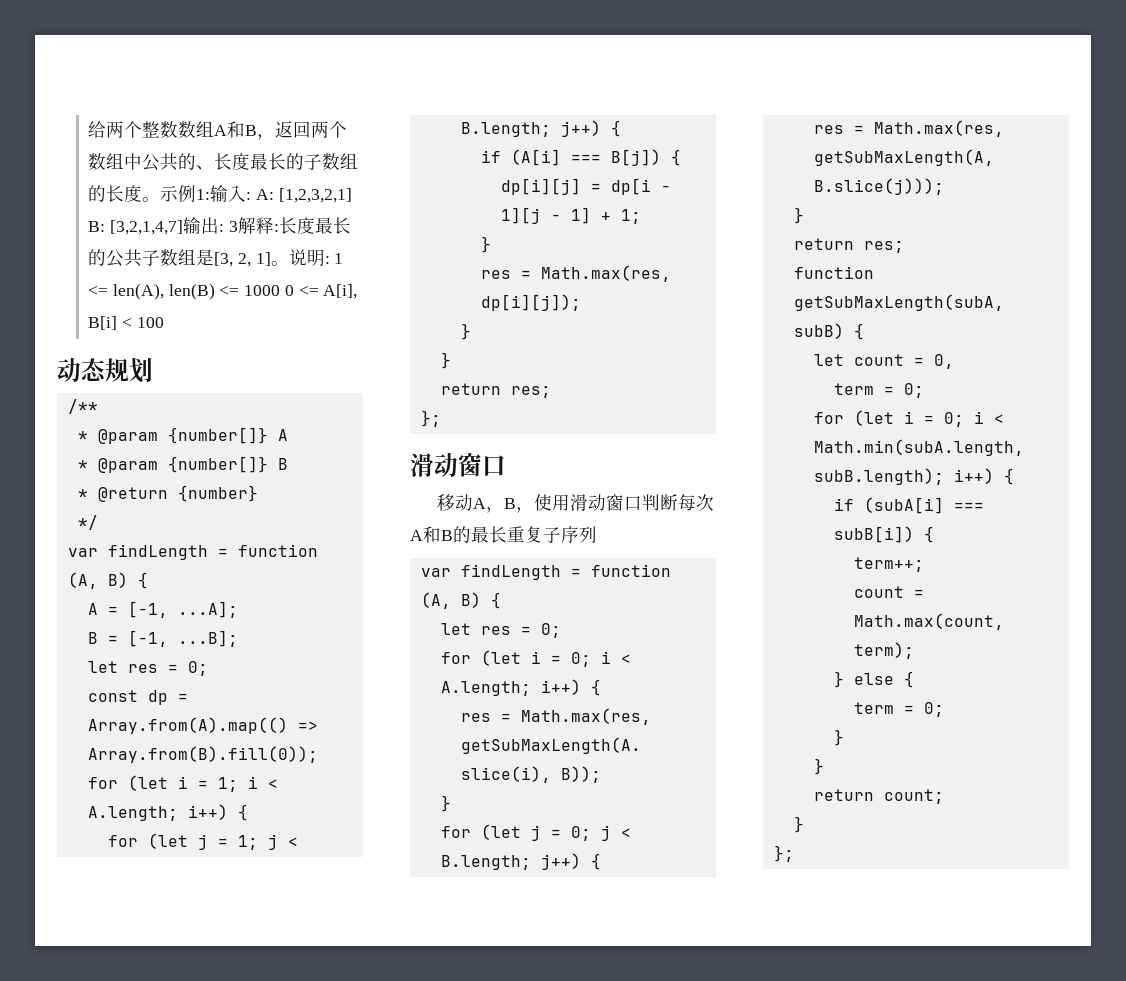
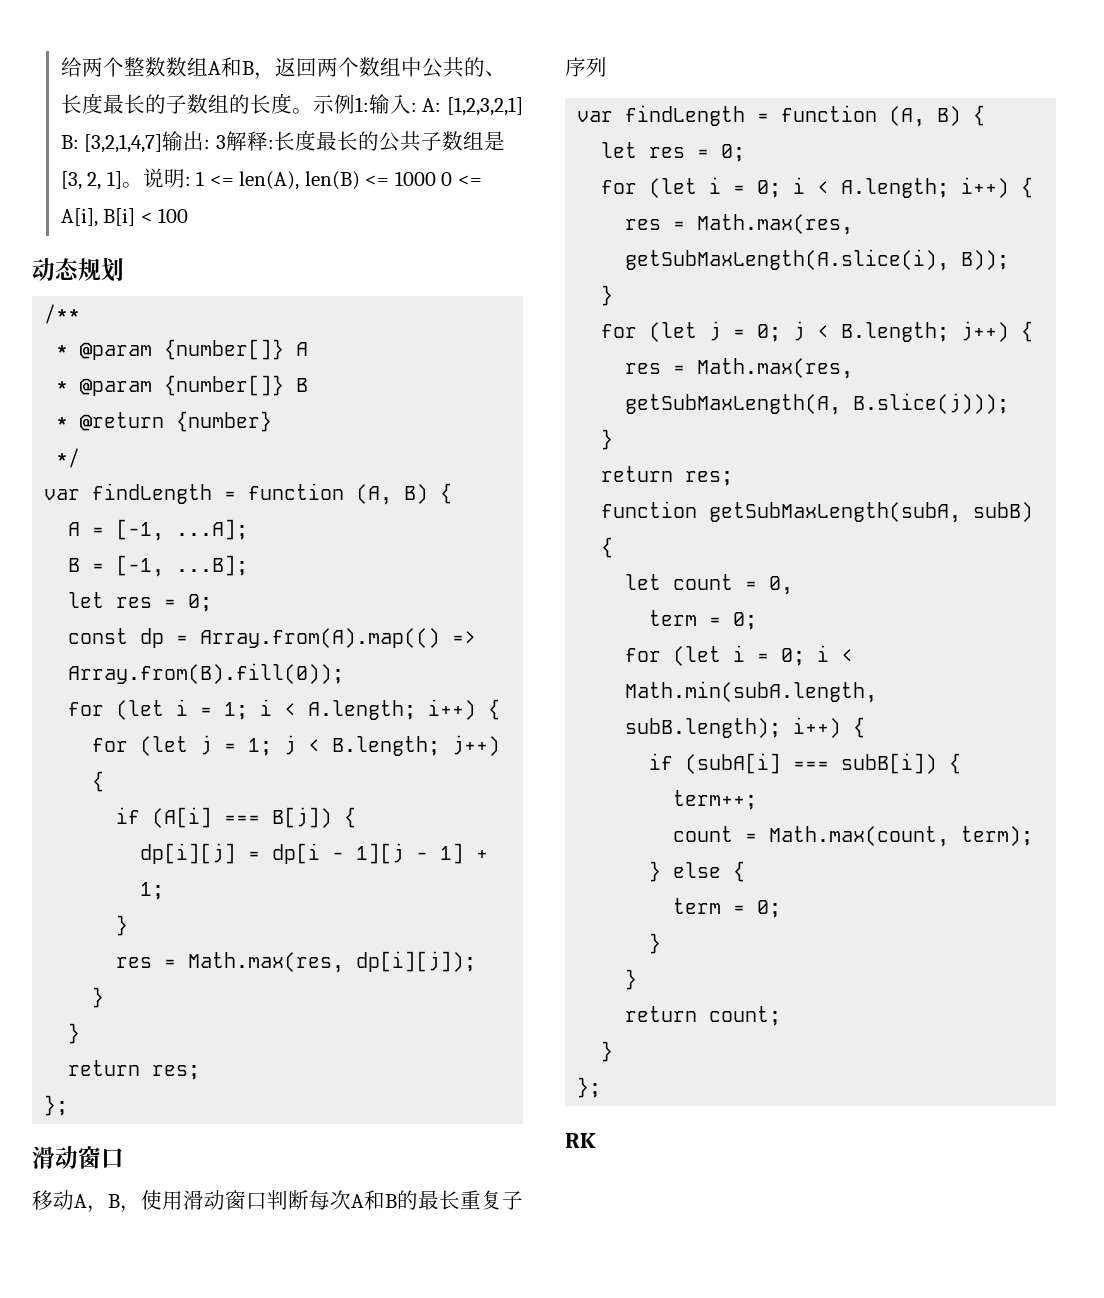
(794, 853) none -> [565,1133,596,1148] // RK

